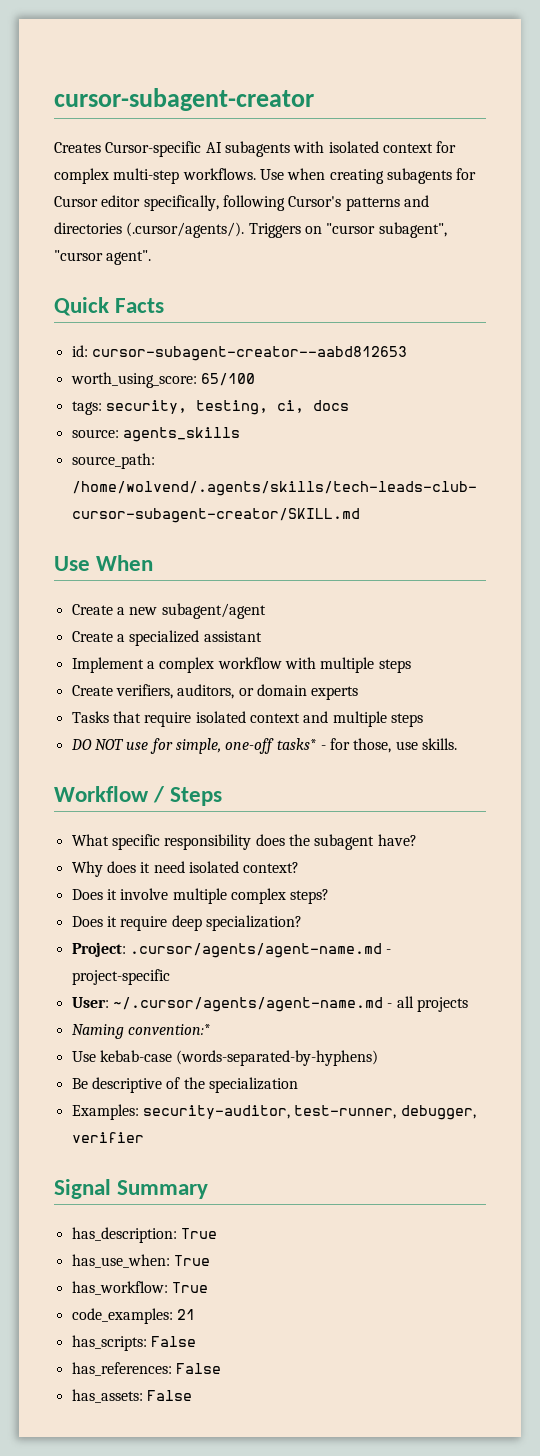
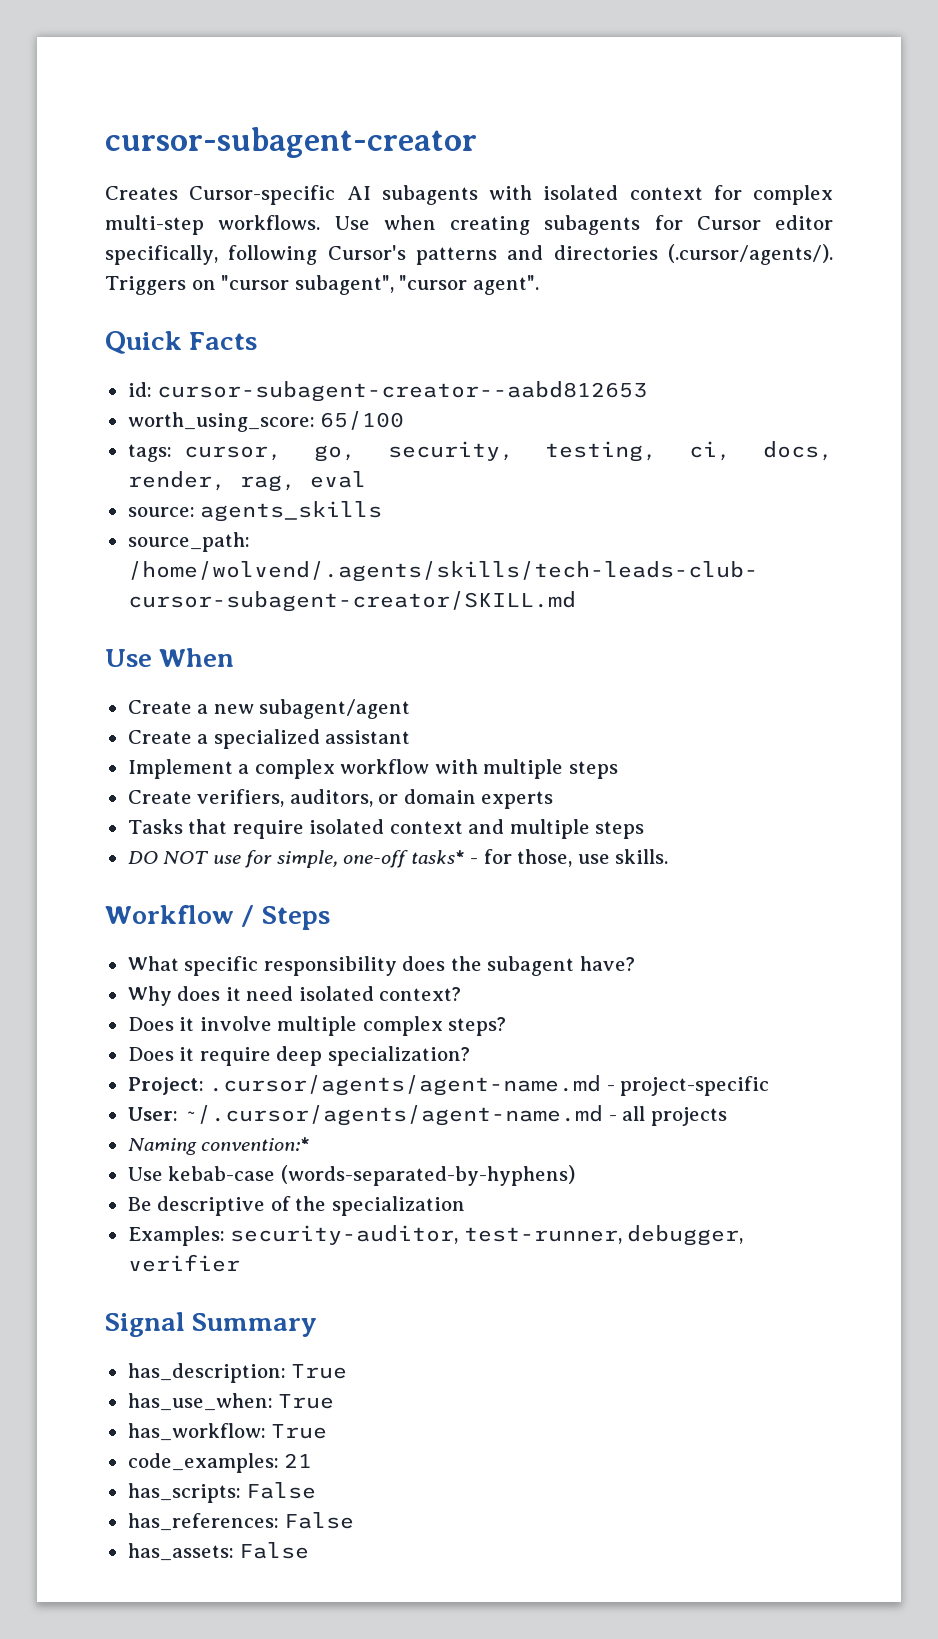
(102, 408) none -> [184,445,356,462] cursor, go,
[312,400,349,411] docs -> [763,441,834,461] [127,471,366,492] docs, render, rag, eval

